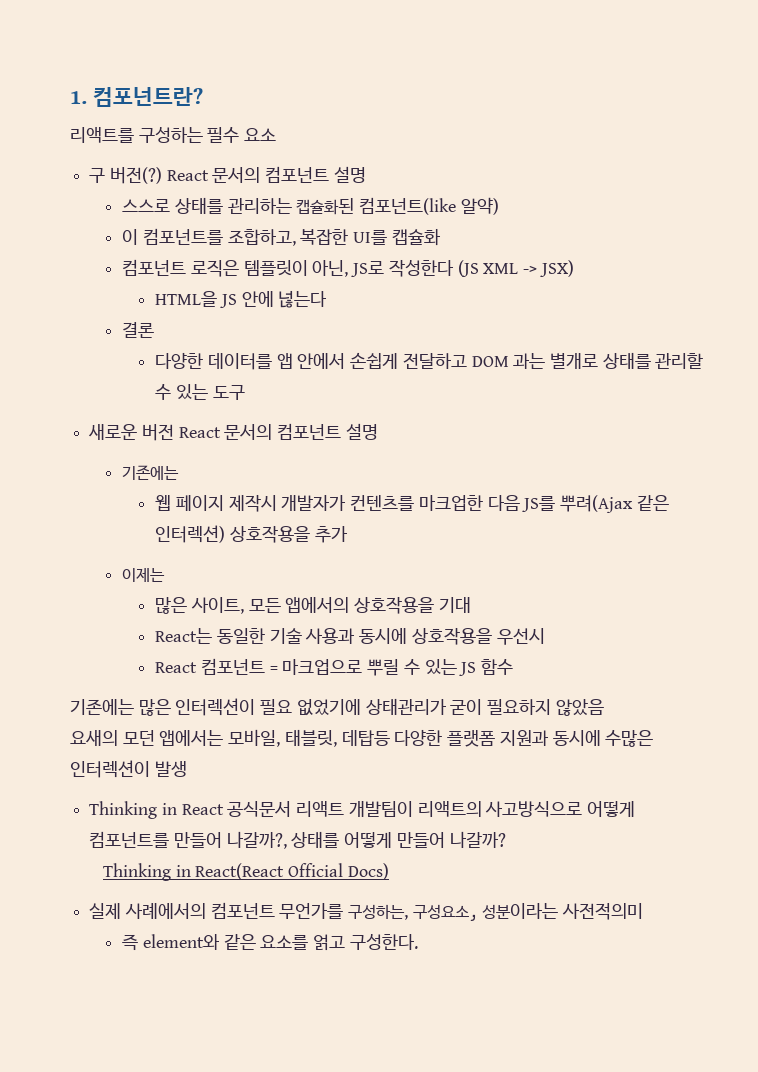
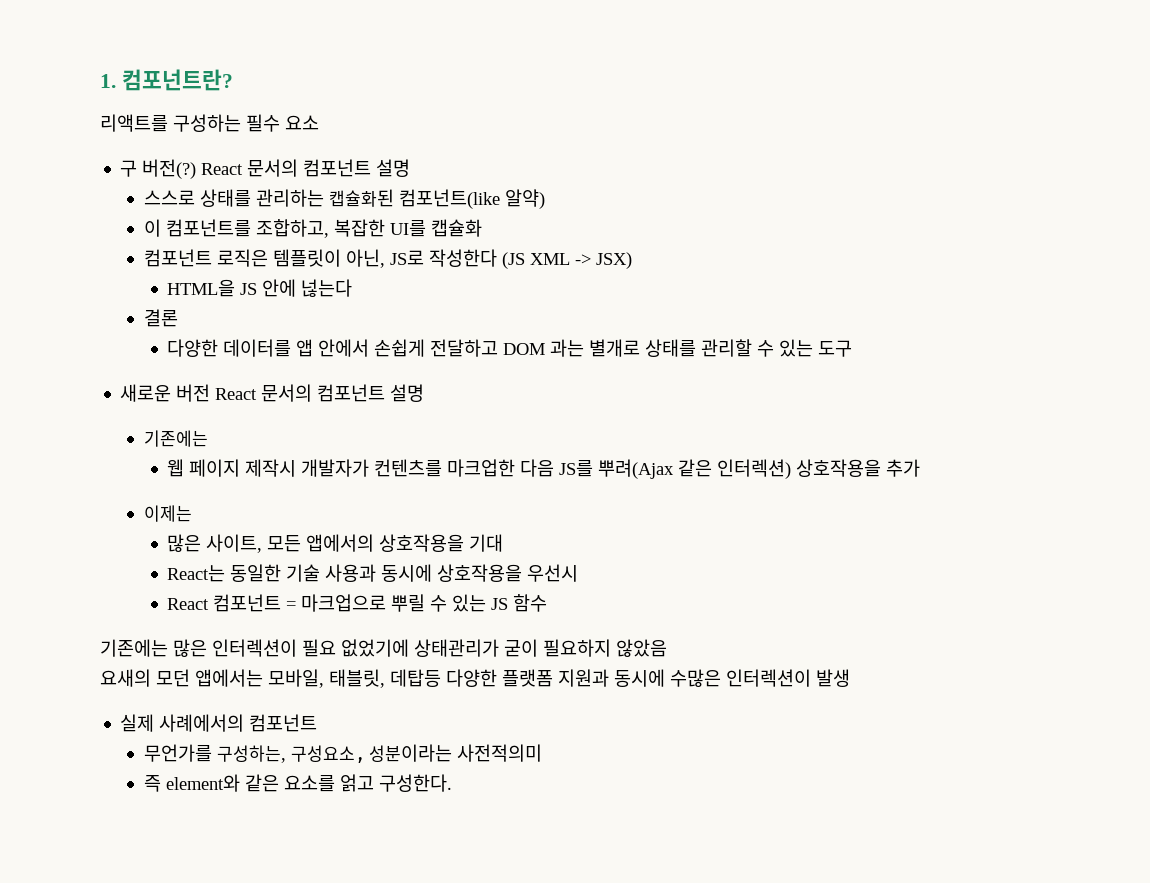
[89,801,636,819] [89,831,506,849] [102,863,389,881] // Thinking in React 공식문서 리액트 개발팀이 리액트의 사고방식으로 어떻게 컴포넌트를 만들어 나갈까?, 상태를 어떻게 만들어 나갈까? // Thinking in React(React Official Docs) -> (850, 678) none
(275, 910) none -> (318, 723) //

